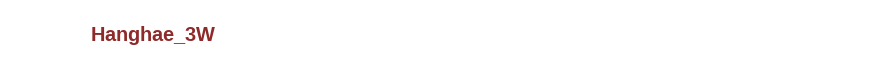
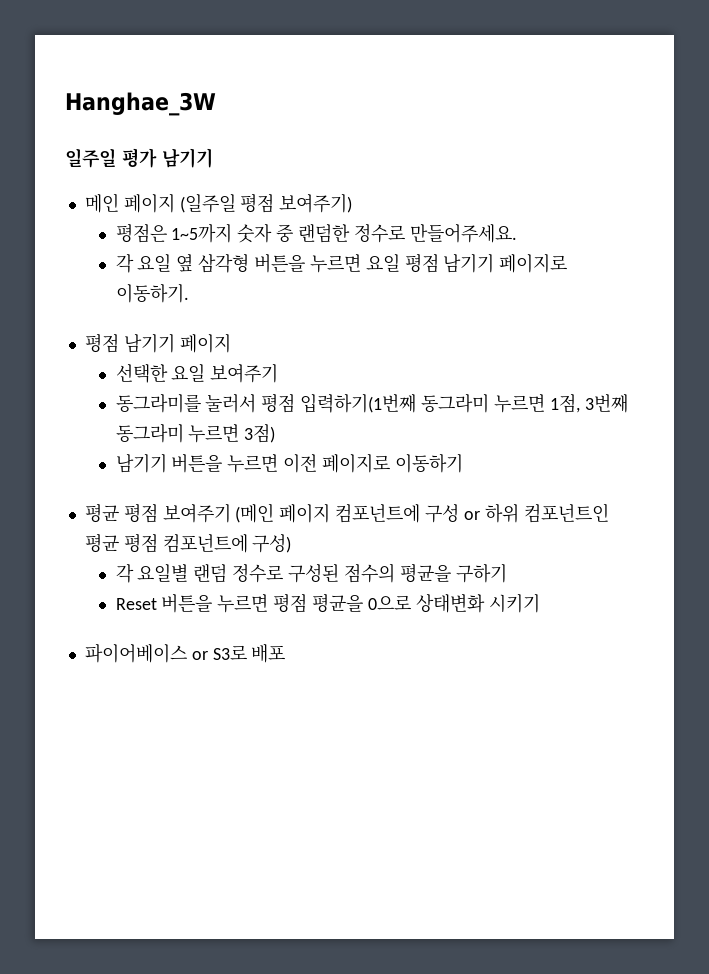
(215, 35) none -> [65,148,213,168] [84,193,353,213] [115,223,517,243] [115,253,568,273] [115,284,189,303] [84,333,231,353] [115,364,279,383] [115,393,628,413] [115,424,276,443] [115,453,463,473] [84,503,609,523] [84,533,292,553] [115,563,507,583] [115,593,540,613] [84,643,286,663] // 일주일 평가 남기기 // 메인 페이지 (일주일 평점 보여주기) // 평점은 1~5까지 숫자 중 랜덤한 정수로 만들어주세요. // 각 요일 옆 삼각형 버튼을 누르면 요일 평점 남기기 페이지로 이동하기. // 평점 남기기 페이지 // 선택한 요일 보여주기 // 동그라미를 눌러서 평점 입력하기(1번째 동그라미 누르면 1점, 3번째 동그라미 누르면 3점) // 남기기 버튼을 누르면 이전 페이지로 이동하기 // 평균 평점 보여주기 (메인 페이지 컴포넌트에 구성 or 하위 컴포넌트인 평균 평점 컴포넌트에 구성) // 각 요일별 랜덤 정수로 구성된 점수의 평균을 구하기 // Reset 버튼을 누르면 평점 평균을 0으로 상태변화 시키기 // 파이어베이스 or S3로 배포

